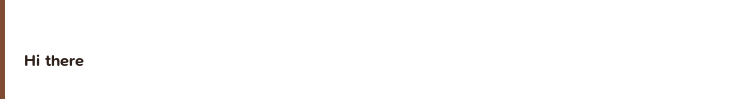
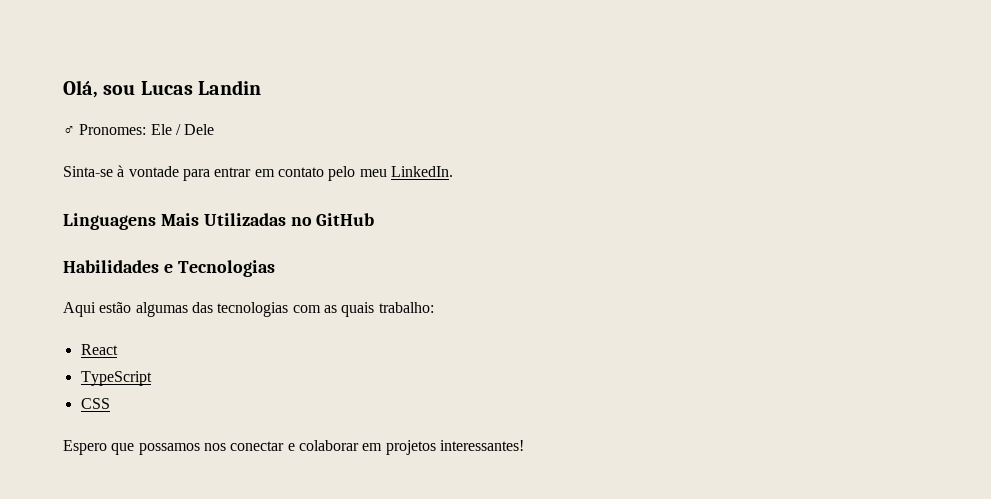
[24,54,84,67] Hi there -> [63,80,261,98] [63,124,215,135] [63,165,453,181] [63,213,375,230] [63,260,275,277] [63,302,434,317] [80,344,118,355] [80,371,152,386] [80,398,110,409] [63,440,524,455] Olá, sou Lucas Landin // ♂ Pronomes: Ele / Dele // Sinta-se à vontade para entrar em contato pelo meu LinkedIn. // Linguagens Mais Utilizadas no GitHub // Habilidades e Tecnologias // Aqui estão algumas das tecnologias com as quais trabalho: // React // TypeScript // CSS // Espero que possamos nos conectar e colaborar em projetos interessantes!

